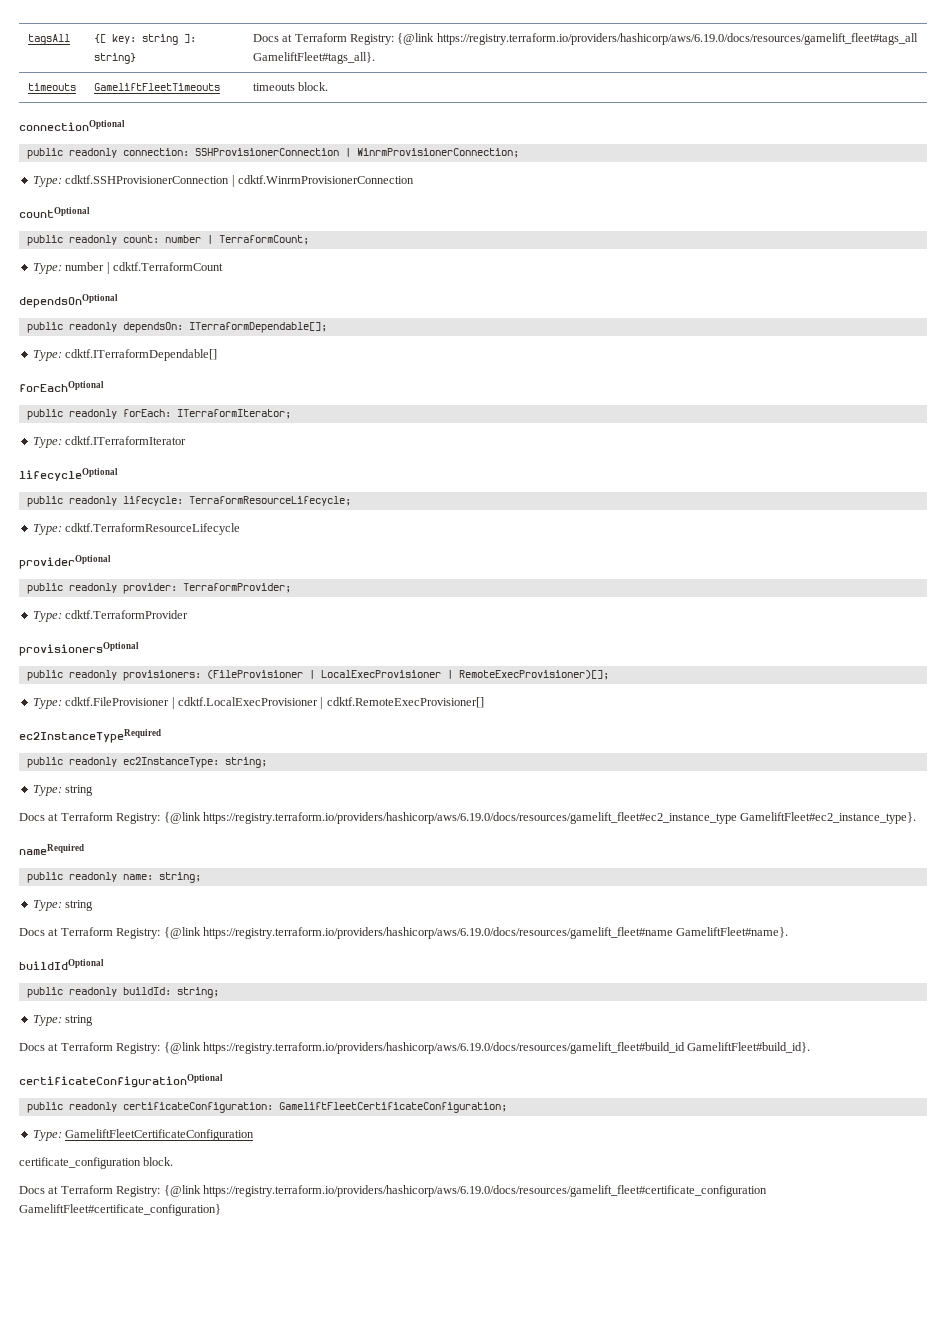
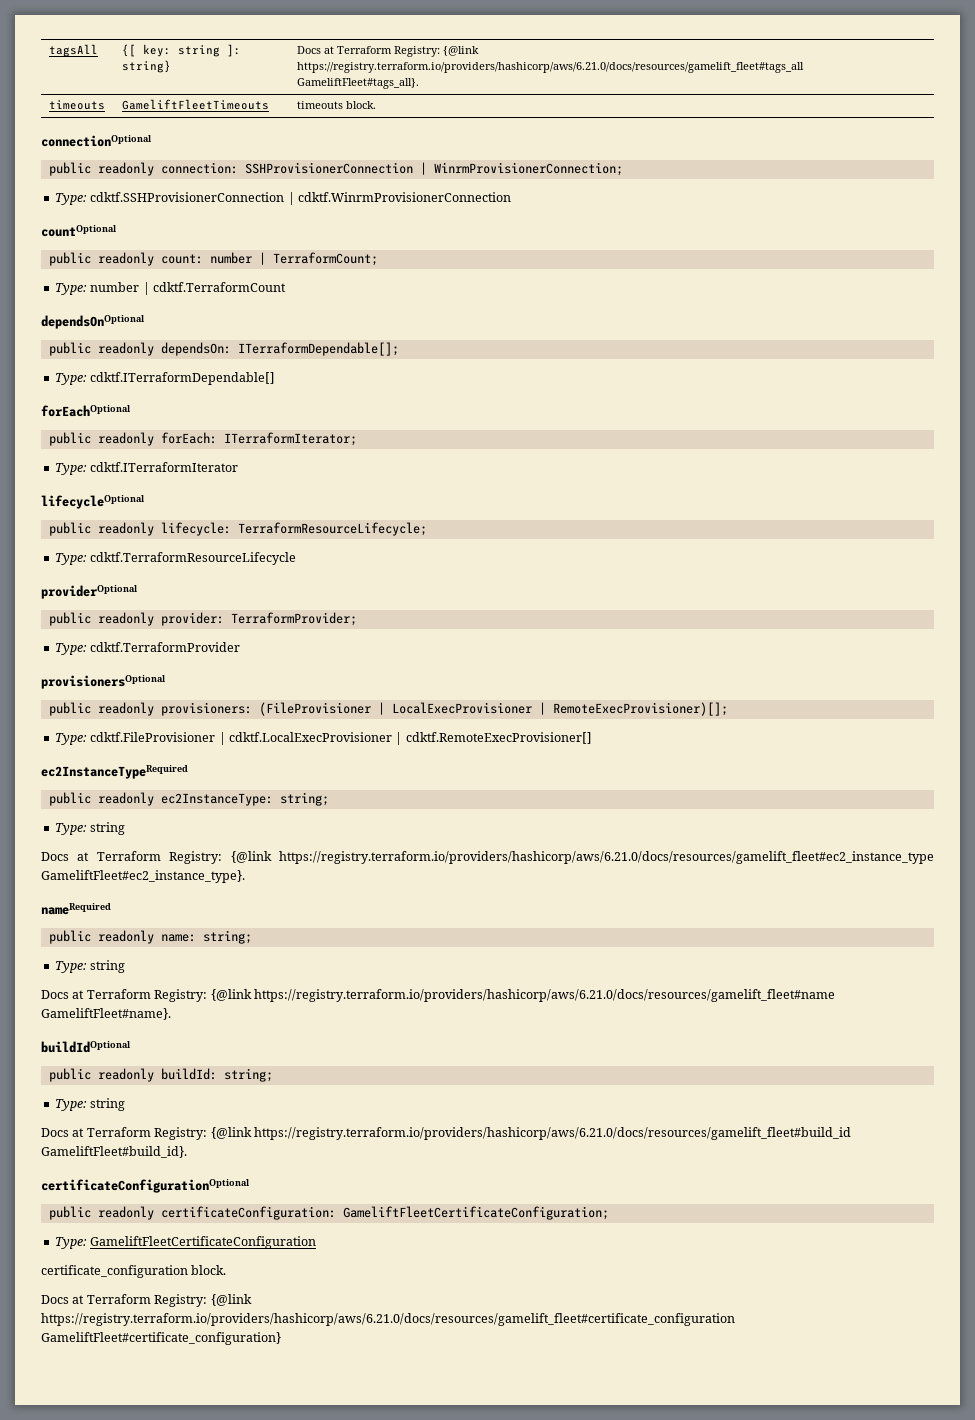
[436,33,918,45] https://registry.terraform.io/providers/hashicorp/aws/6.19.0/docs/resources/gamelift_fleet#tags_all -> [297,62,805,73] https://registry.terraform.io/providers/hashicorp/aws/6.21.0/docs/resources/gamelift_fleet#tags_all
[202,812,737,824] https://registry.terraform.io/providers/hashicorp/aws/6.19.0/docs/resources/gamelift_fleet#ec2_instance_type -> [279,851,934,864] https://registry.terraform.io/providers/hashicorp/aws/6.21.0/docs/resources/gamelift_fleet#ec2_instance_type
[202,927,673,939] https://registry.terraform.io/providers/hashicorp/aws/6.19.0/docs/resources/gamelift_fleet#name -> [253,989,835,1002] https://registry.terraform.io/providers/hashicorp/aws/6.21.0/docs/resources/gamelift_fleet#name
[202,1042,685,1054] https://registry.terraform.io/providers/hashicorp/aws/6.19.0/docs/resources/gamelift_fleet#build_id -> [253,1127,851,1140] https://registry.terraform.io/providers/hashicorp/aws/6.21.0/docs/resources/gamelift_fleet#build_id
[202,1185,767,1197] https://registry.terraform.io/providers/hashicorp/aws/6.19.0/docs/resources/gamelift_fleet#certificate_configuration -> [41,1313,735,1326] https://registry.terraform.io/providers/hashicorp/aws/6.21.0/docs/resources/gamelift_fleet#certificate_configuration

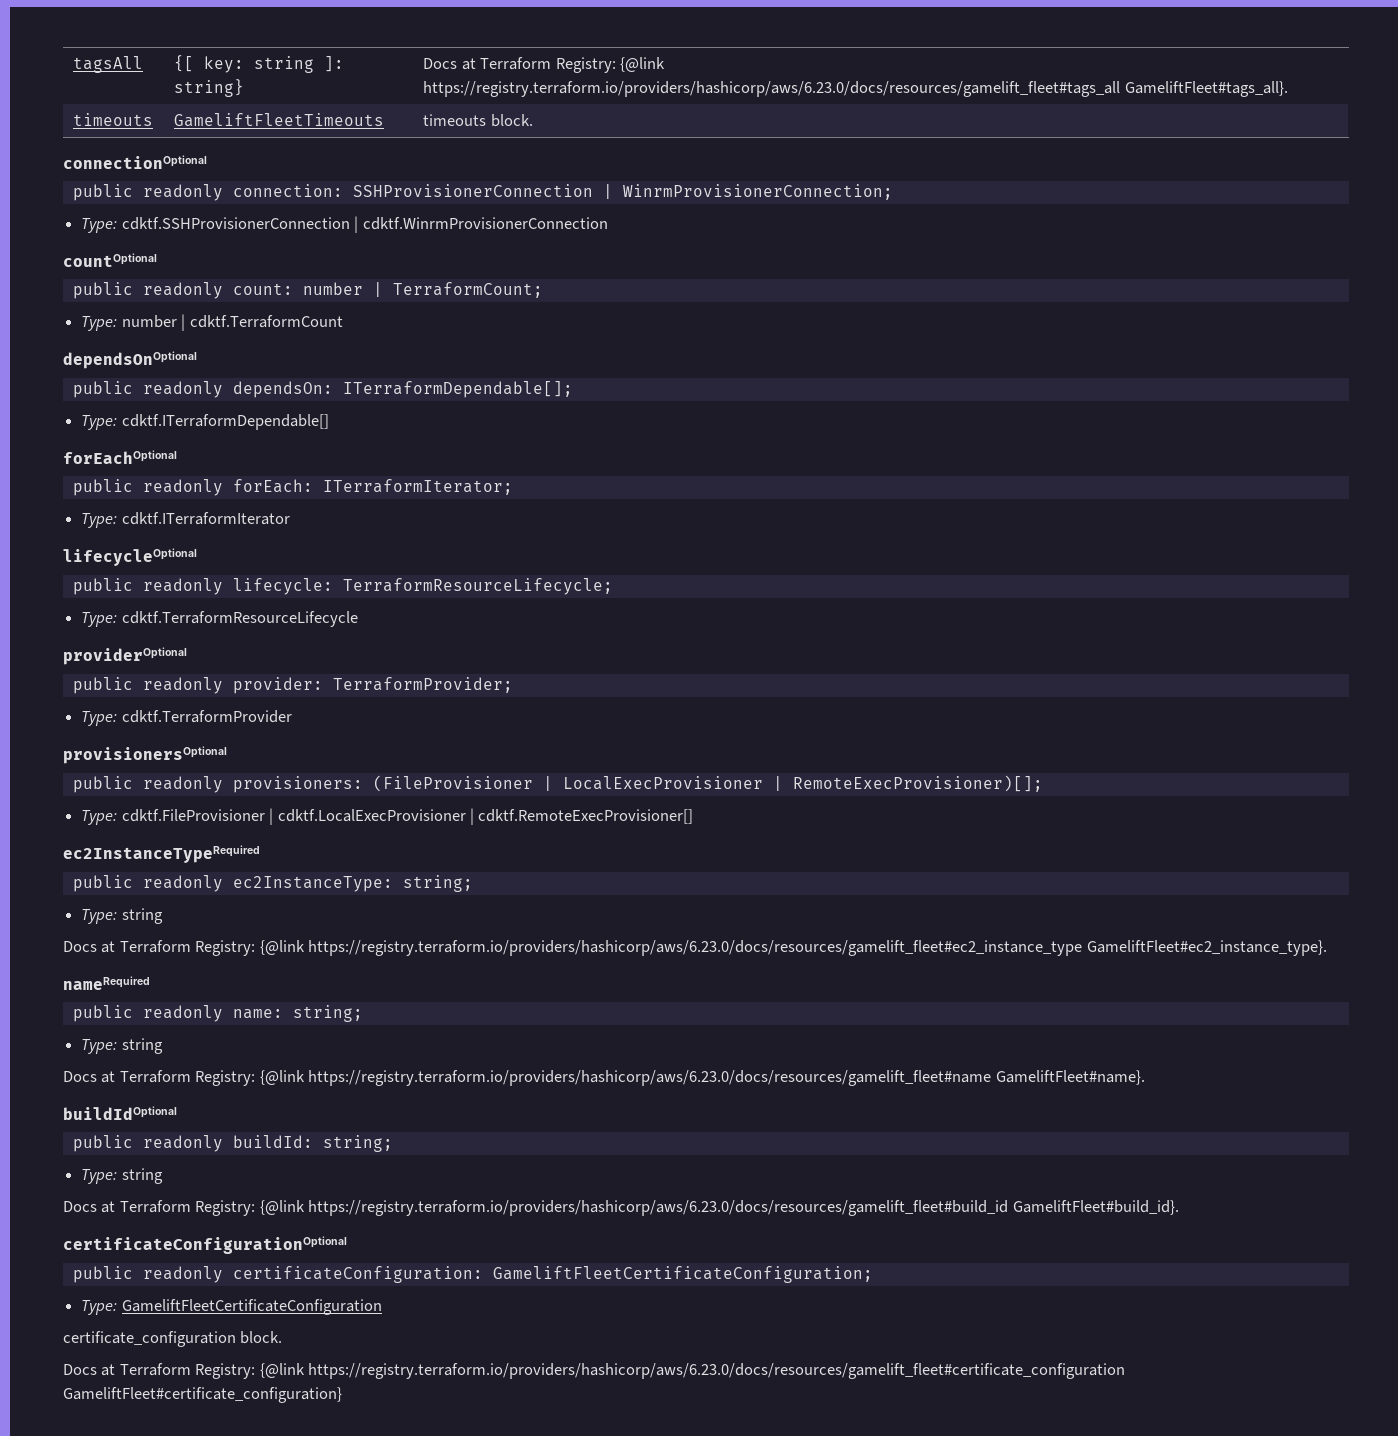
[297,62,805,73] https://registry.terraform.io/providers/hashicorp/aws/6.21.0/docs/resources/gamelift_fleet#tags_all -> [423,81,1121,97] https://registry.terraform.io/providers/hashicorp/aws/6.23.0/docs/resources/gamelift_fleet#tags_all
[279,851,934,864] https://registry.terraform.io/providers/hashicorp/aws/6.21.0/docs/resources/gamelift_fleet#ec2_instance_type -> [308,940,1083,956] https://registry.terraform.io/providers/hashicorp/aws/6.23.0/docs/resources/gamelift_fleet#ec2_instance_type
[253,989,835,1002] https://registry.terraform.io/providers/hashicorp/aws/6.21.0/docs/resources/gamelift_fleet#name -> [308,1070,992,1086] https://registry.terraform.io/providers/hashicorp/aws/6.23.0/docs/resources/gamelift_fleet#name
[253,1127,851,1140] https://registry.terraform.io/providers/hashicorp/aws/6.21.0/docs/resources/gamelift_fleet#build_id -> [308,1200,1009,1216] https://registry.terraform.io/providers/hashicorp/aws/6.23.0/docs/resources/gamelift_fleet#build_id
[41,1313,735,1326] https://registry.terraform.io/providers/hashicorp/aws/6.21.0/docs/resources/gamelift_fleet#certificate_configuration -> [308,1363,1126,1379] https://registry.terraform.io/providers/hashicorp/aws/6.23.0/docs/resources/gamelift_fleet#certificate_configuration

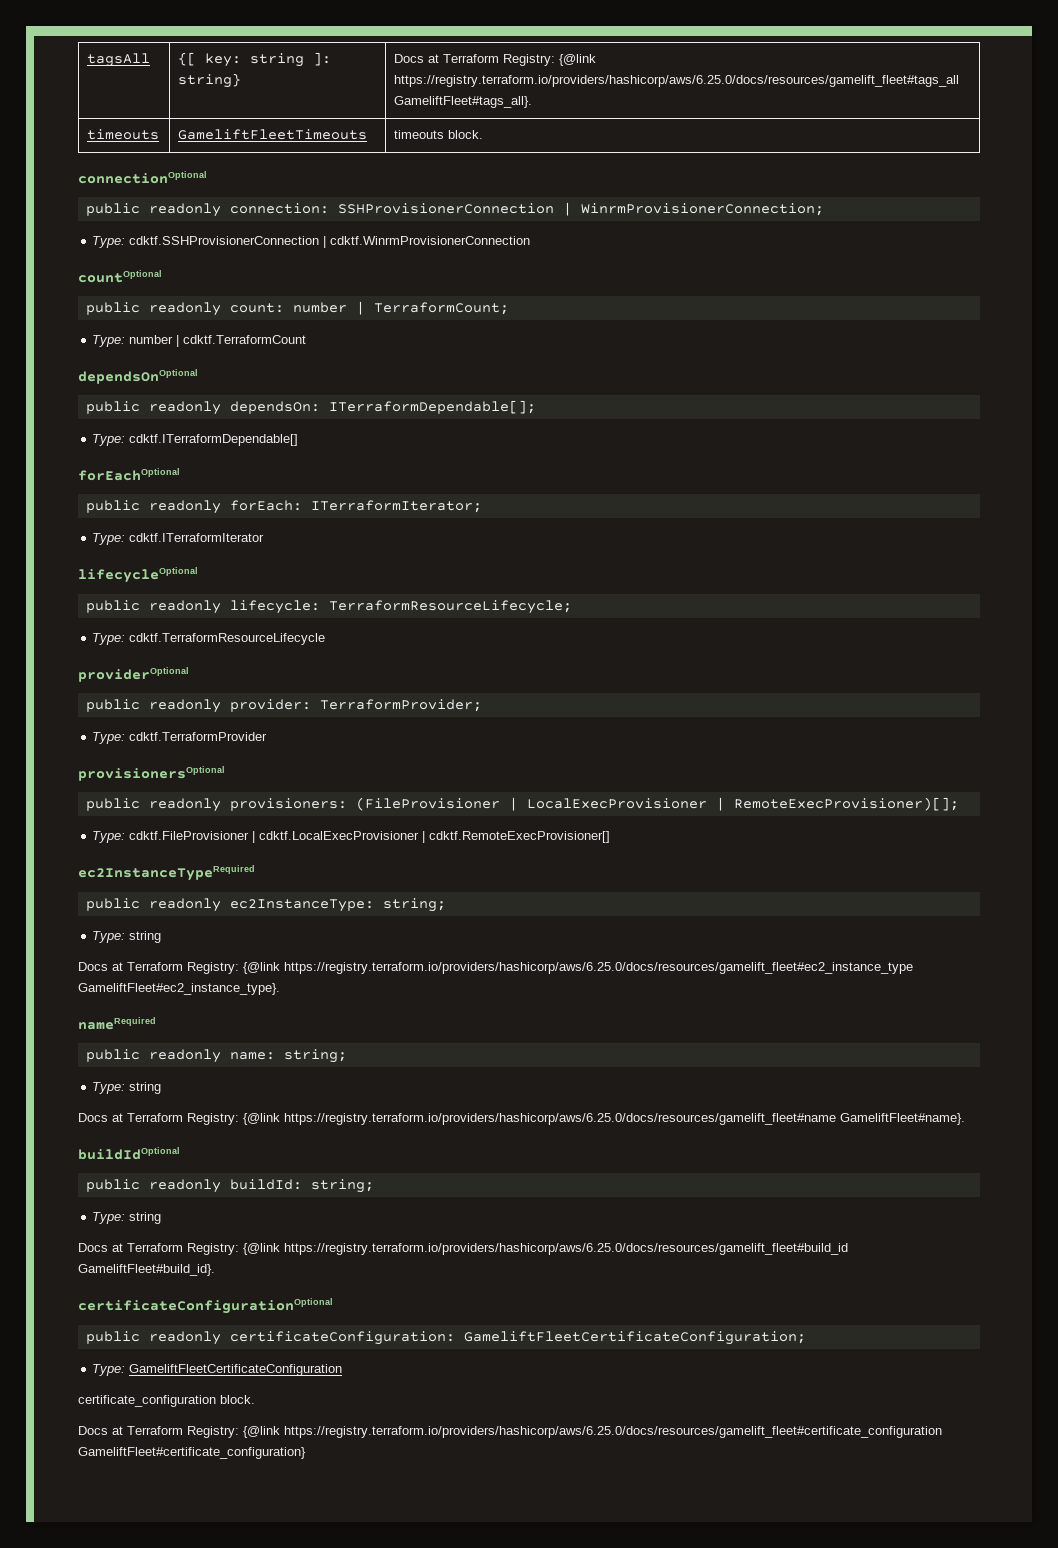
[423,81,1121,97] https://registry.terraform.io/providers/hashicorp/aws/6.23.0/docs/resources/gamelift_fleet#tags_all -> [394,75,960,87] https://registry.terraform.io/providers/hashicorp/aws/6.25.0/docs/resources/gamelift_fleet#tags_all
[308,940,1083,956] https://registry.terraform.io/providers/hashicorp/aws/6.23.0/docs/resources/gamelift_fleet#ec2_instance_type -> [284,962,913,974] https://registry.terraform.io/providers/hashicorp/aws/6.25.0/docs/resources/gamelift_fleet#ec2_instance_type
[308,1070,992,1086] https://registry.terraform.io/providers/hashicorp/aws/6.23.0/docs/resources/gamelift_fleet#name -> [284,1113,836,1125] https://registry.terraform.io/providers/hashicorp/aws/6.25.0/docs/resources/gamelift_fleet#name
[308,1200,1009,1216] https://registry.terraform.io/providers/hashicorp/aws/6.23.0/docs/resources/gamelift_fleet#build_id -> [284,1243,848,1255] https://registry.terraform.io/providers/hashicorp/aws/6.25.0/docs/resources/gamelift_fleet#build_id
[308,1363,1126,1379] https://registry.terraform.io/providers/hashicorp/aws/6.23.0/docs/resources/gamelift_fleet#certificate_configuration -> [284,1426,942,1438] https://registry.terraform.io/providers/hashicorp/aws/6.25.0/docs/resources/gamelift_fleet#certificate_configuration

